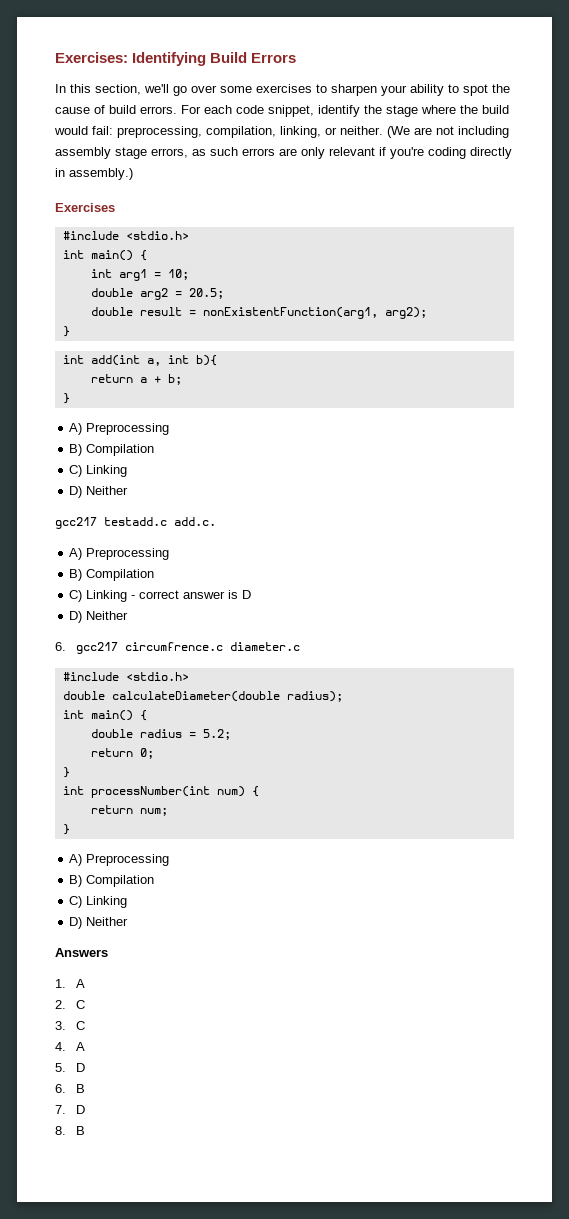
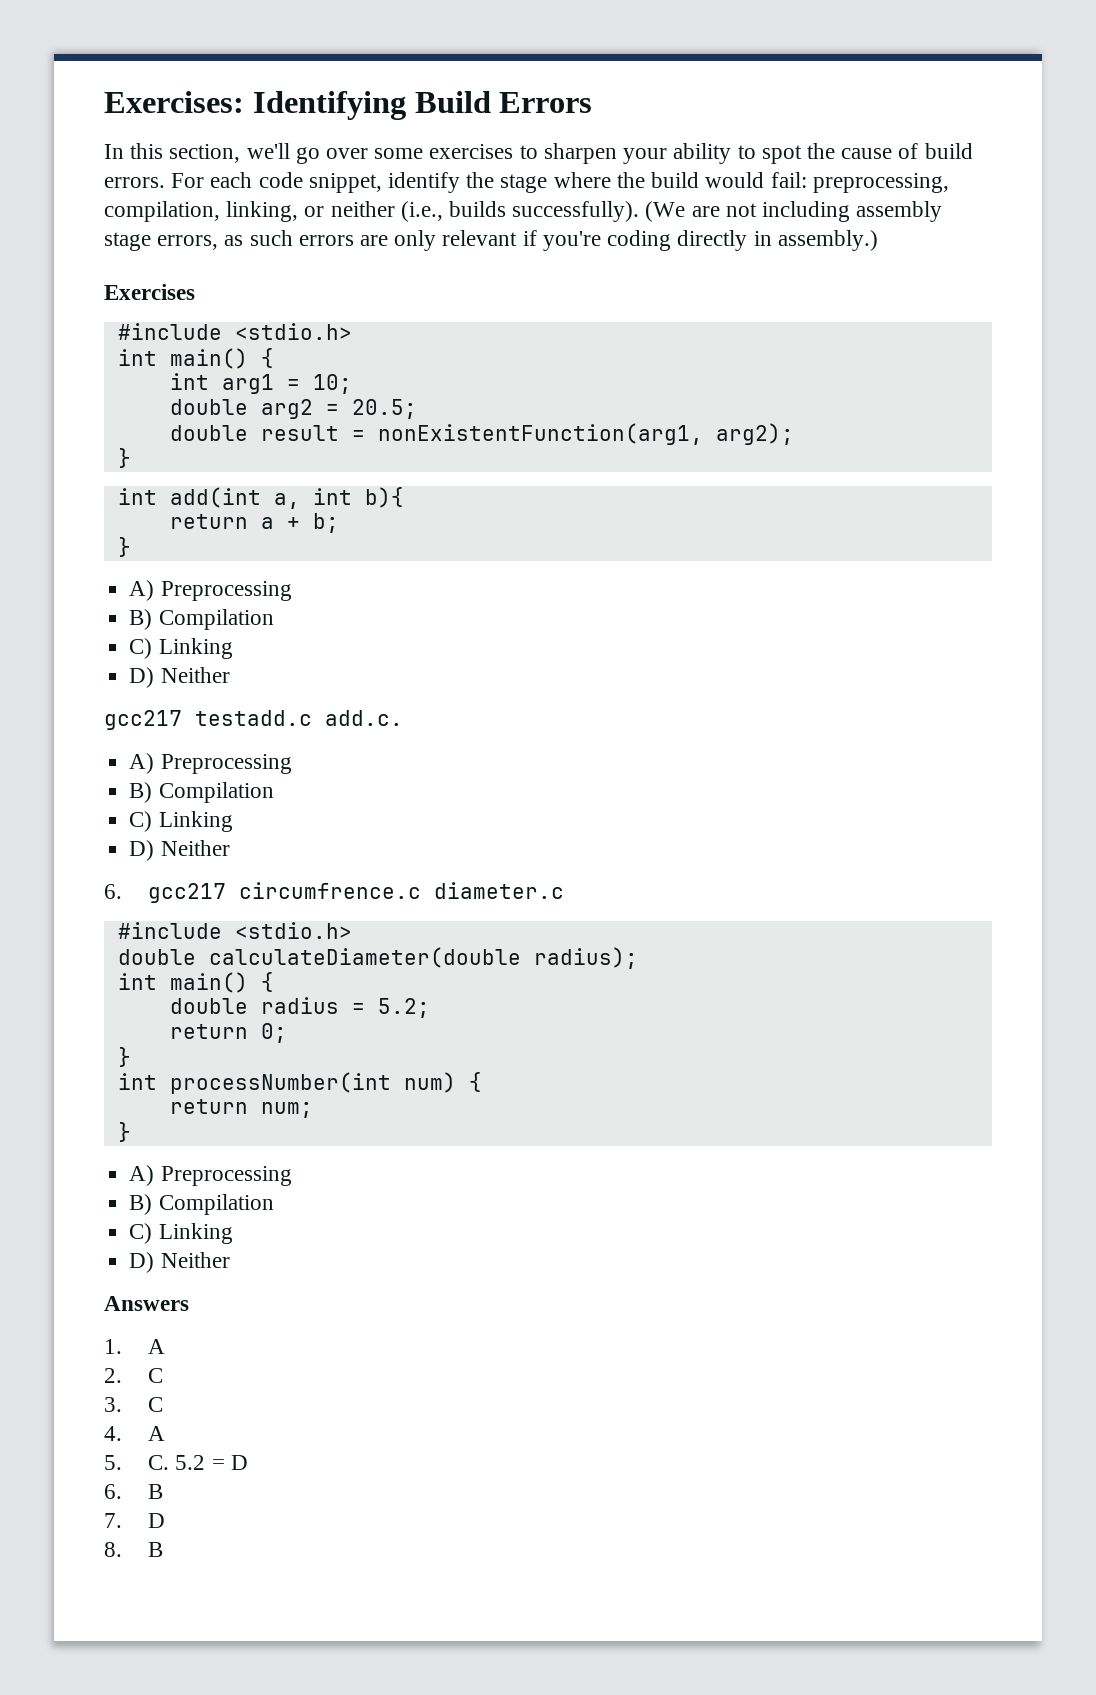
[340,126,383,135] neither. -> [330,201,640,222] neither (i.e., builds successfully).
[131,590,252,599] - correct answer is D -> (233, 821) none
(66, 1067) none -> [148,1455,225,1470] C. 5.2 =

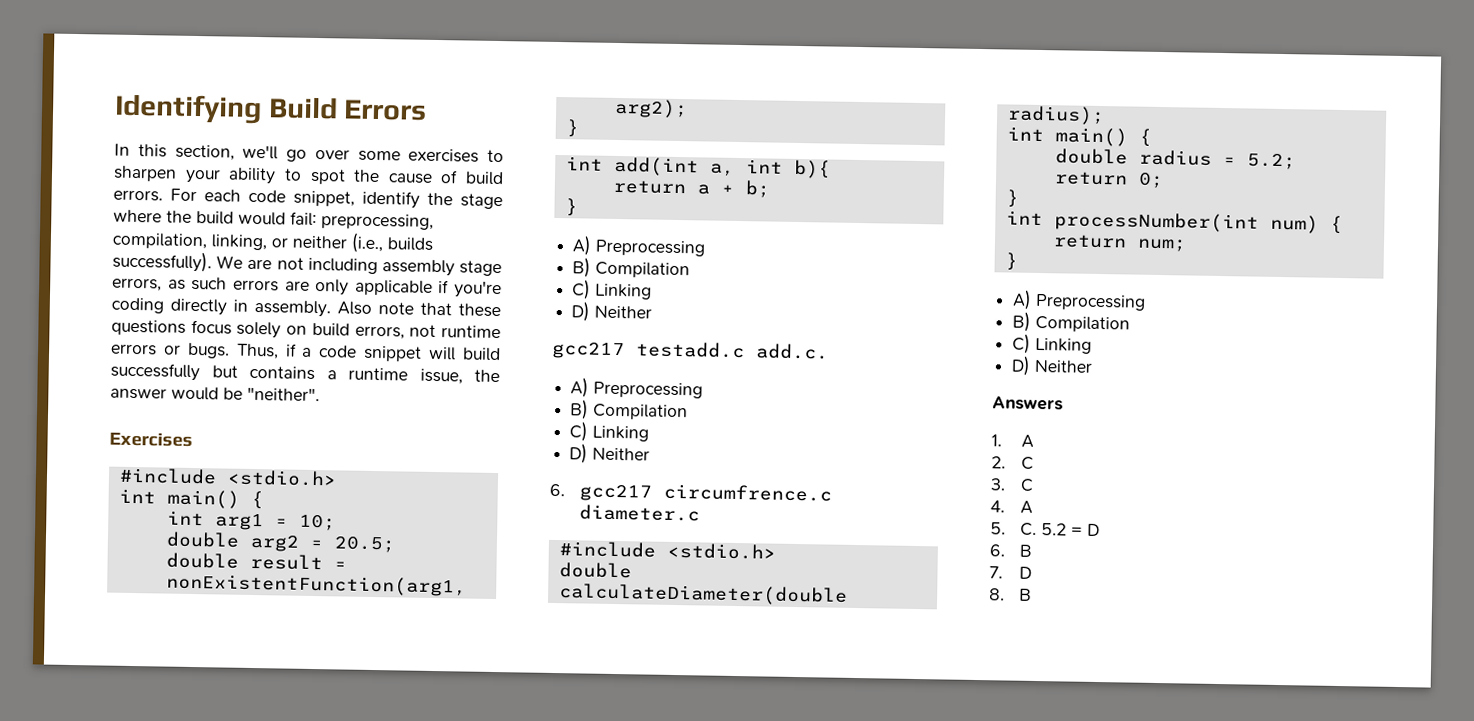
[104,91,244,113] Exercises: -> (114, 109) none
[645,201,686,222] (We -> [216,255,244,269] We
[442,230,518,246] relevant -> [354,279,433,296] applicable
[777,230,878,251] assembly.) -> [254,299,501,318] [111,319,501,340] [111,342,501,362] [110,362,500,385] [110,386,320,402] assembly. Also note that these questions focus solely on build errors, not runtime errors or bugs. Thus, if a code snippet will build successfully but contains a runtime issue, the answer would be "neither".

